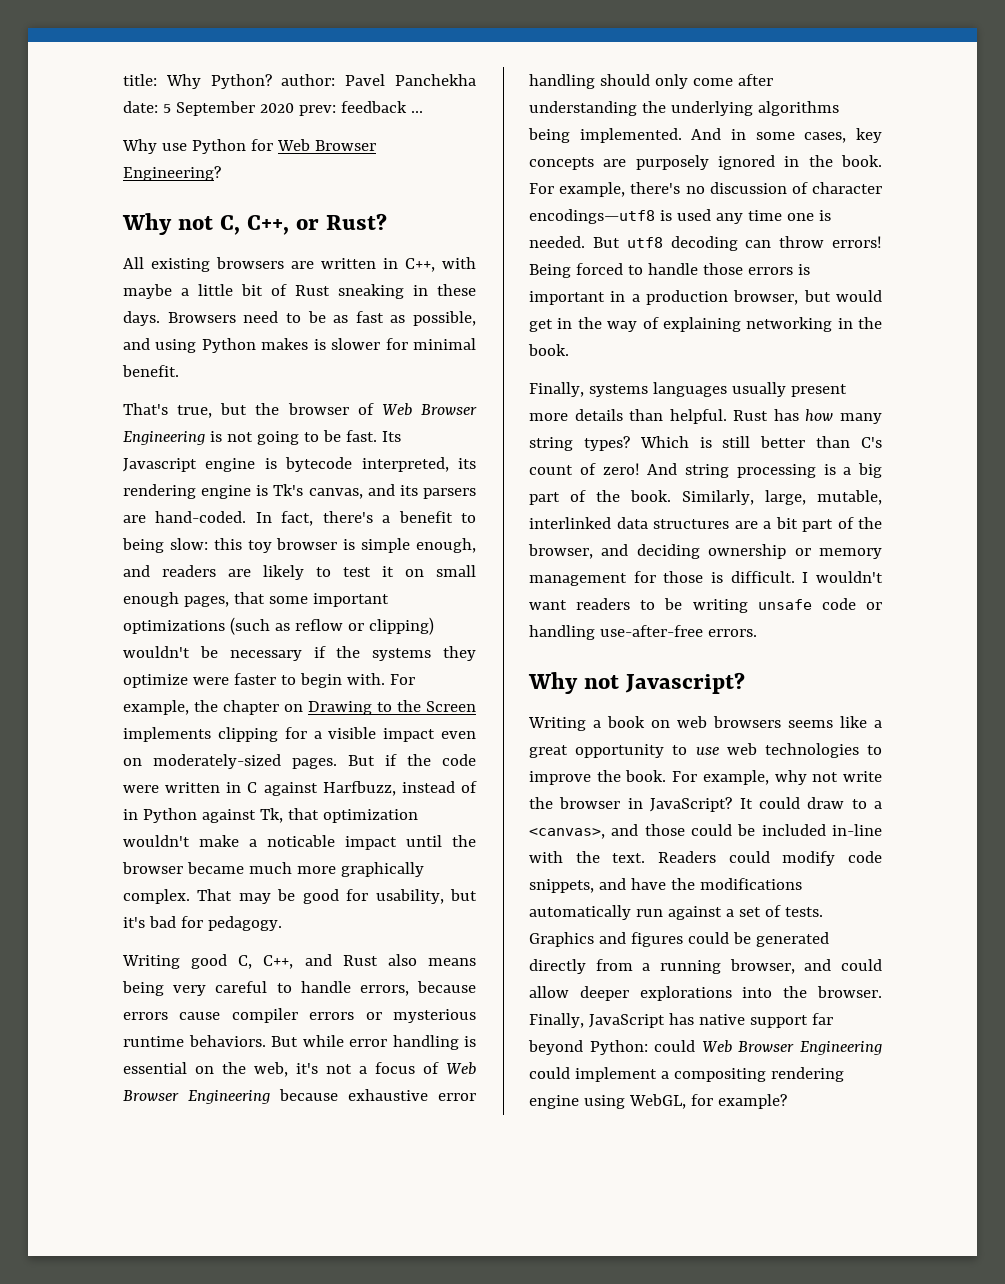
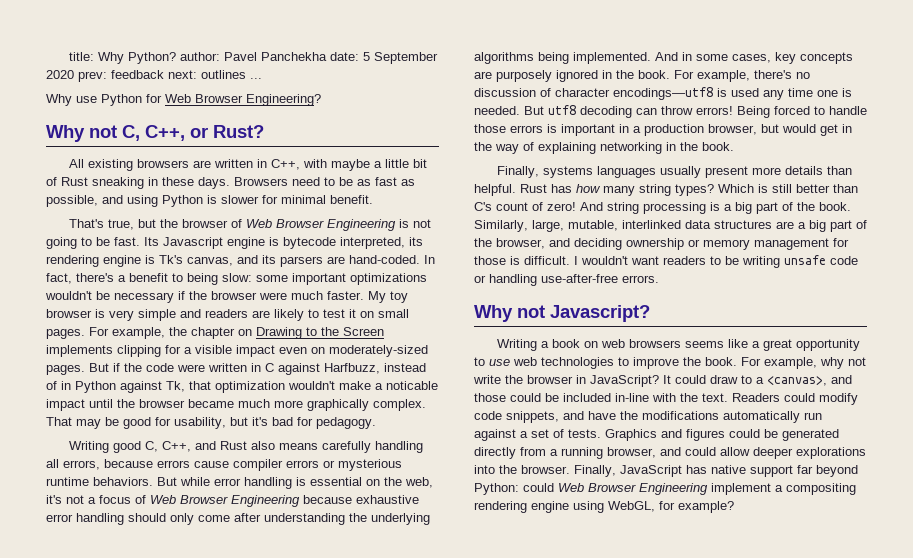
(407, 107) none -> [168,70,246,79] next: outlines
[261,338,309,350] makes -> (203, 201) none
[213,538,242,550] this -> [256,273,427,285] [45,291,386,303] some important optimizations wouldn't be necessary if the browser were much faster. My
[361,538,476,553] simple enough, -> [109,309,176,321] very simple
[123,592,389,607] [123,617,434,635] [123,646,476,661] [123,673,385,688] enough pages, that some important optimizations (such as reflow or clipping) wouldn't be necessary if the systems they optimize were faster to begin with. -> [46,329,85,339] pages.
[122,981,351,996] being very careful to handle -> [321,441,423,453] [46,459,59,468] carefully handling all
[775,517,798,529] bit -> [809,220,826,232] big
[529,1067,570,1079] could -> (708, 489) none

